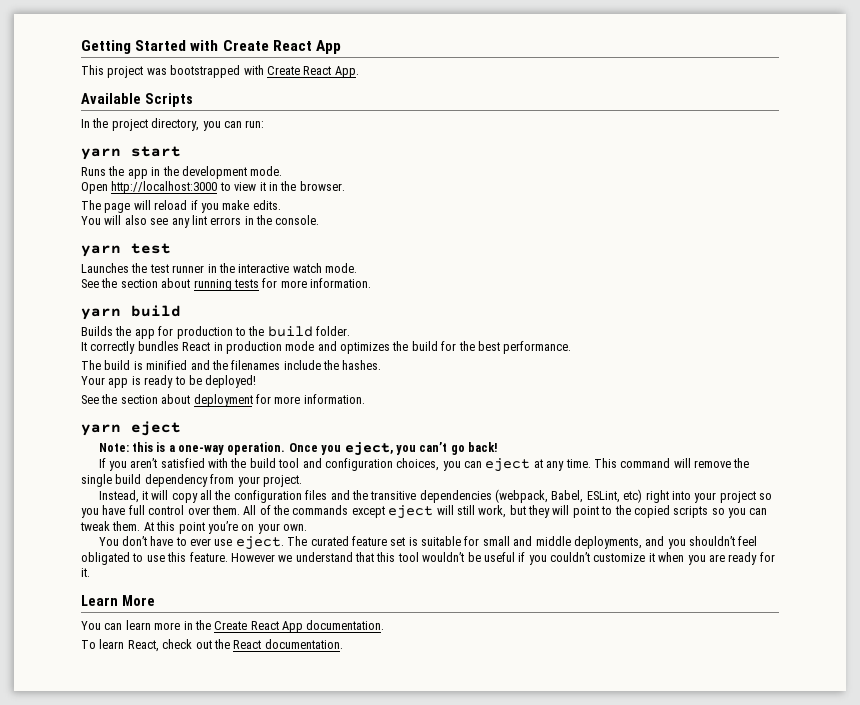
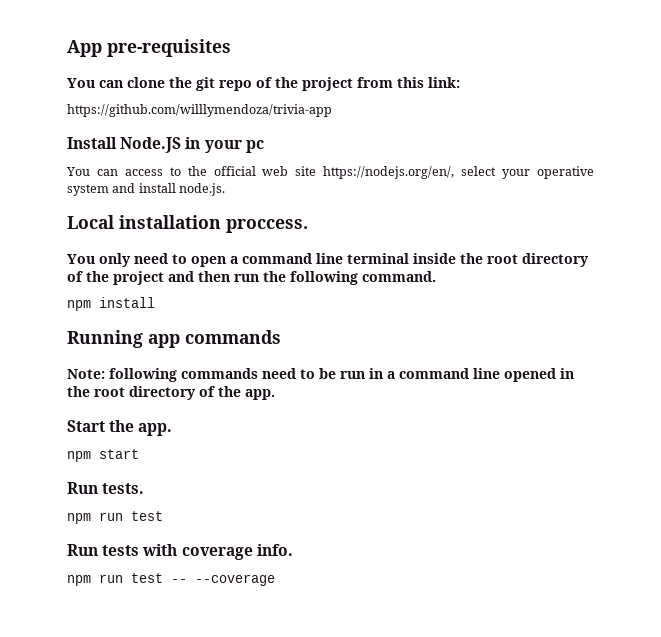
[81,40,341,54] [81,65,359,78] [81,93,193,107] [81,118,265,131] [81,146,181,160] [81,166,283,179] [81,181,345,194] [81,200,281,213] [81,215,320,228] [81,243,171,257] [81,263,357,273] [81,278,371,291] [81,305,181,320] [81,326,350,339] [81,341,572,354] [81,360,382,370] [81,375,257,388] [81,394,365,407] [81,421,181,436] [98,442,499,456] [98,458,750,472] [81,474,302,487] [98,489,773,503] [81,505,768,519] [80,521,307,534] [98,536,758,550] [81,552,775,565] [81,568,90,577] [81,595,155,606] [81,620,385,633] [81,639,343,652] Getting Started with Create React App // This project was bootstrapped with Create React App. // Available Scripts // In the project directory, you can run: // yarn start // Runs the app in the development mode. // Open http://localhost:3000 to view it in the browser. // The page will reload if you make edits. // You will also see any lint errors in the console. // yarn test // Launches the test runner in the interactive watch mode. // See the section about running tests for more information. // yarn build // Builds the app for production to the build folder. // It correctly bundles React in production mode and optimizes the build for the best performance. // The build is minified and the filenames include the hashes. // Your app is ready to be deployed! // See the section about deployment for more information. // yarn eject // Note: this is a one-way operation. Once you eject, you can’t go back! // If you aren’t satisfied with the build tool and configuration choices, you can eject at any time. This command will remove the single build dependency from your project. // Instead, it will copy all the configuration files and the transitive dependencies (webpack, Babel, ESLint, etc) right into your project so you have full control over them. All of the commands except eject will still work, but they will point to the copied scripts so you can tweak them. At this point you’re on your own. // You don’t have to ever use eject. The curated feature set is suitable for small and middle deployments, and you shouldn’t feel obligated to use this feature. However we understand that this tool wouldn’t be useful if you couldn’t customize it when you are ready for it. // Learn More // You can learn more in the Create React App documentation. // To learn React, check out the React documentation. -> [67,39,231,57] [67,77,460,91] [67,104,332,117] [67,137,264,153] [66,166,594,179] [67,183,226,196] [67,215,308,233] [67,253,589,267] [67,271,436,285] [67,297,155,311] [67,330,281,348] [67,368,574,382] [67,386,275,400] [67,420,173,436] [67,449,139,462] [67,482,145,494] [67,511,163,524] [67,544,293,560] [67,573,275,586] App pre-requisites // You can clone the git repo of the project from this link: // https://github.com/willlymendoza/trivia-app // Install Node.JS in your pc // You can access to the official web site https://nodejs.org/en/, select your operative system and install node.js. // Local installation proccess. // You only need to open a command line terminal inside the root directory of the project and then run the following command. // npm install // Running app commands // Note: following commands need to be run in a command line opened in the root directory of the app. // Start the app. // npm start // Run tests. // npm run test // Run tests with coverage info. // npm run test -- --coverage

